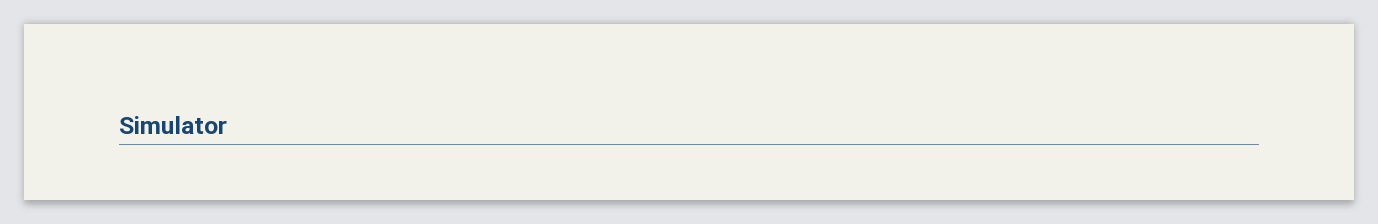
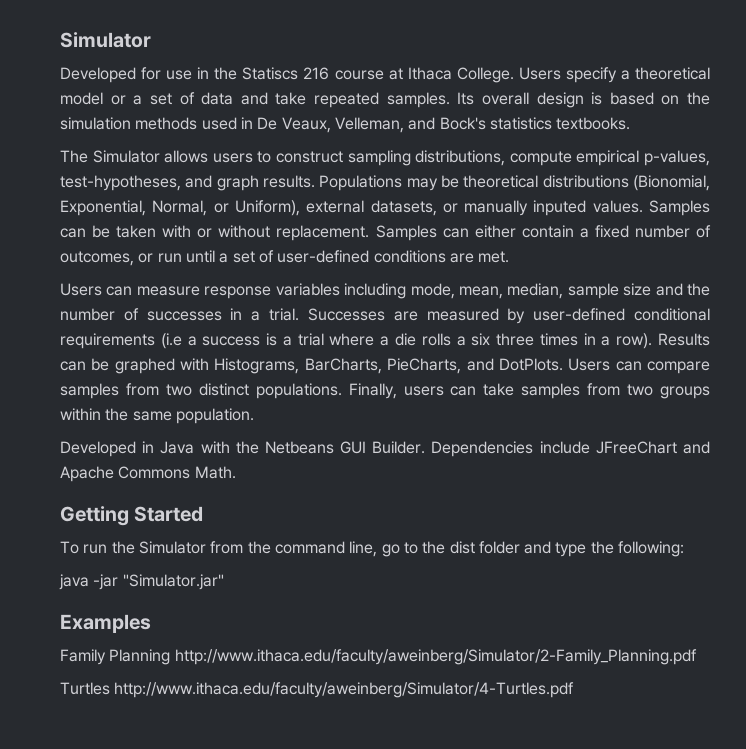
[119,116,227,134] Simulator -> [60,32,151,48] [60,67,710,83] [60,92,710,108] [60,117,631,133] [60,150,711,166] [60,175,710,191] [60,200,710,216] [60,225,711,241] [60,250,510,266] [60,283,711,299] [60,308,710,324] [60,333,711,349] [60,358,711,374] [60,383,710,399] [60,408,254,424] [60,441,710,457] [60,466,236,482] [60,506,204,526] [60,541,685,557] [59,574,224,590] [60,614,151,633] [60,649,697,665] [60,682,575,698] Simulator // Developed for use in the Statiscs 216 course at Ithaca College. Users specify a theoretical model or a set of data and take repeated samples. Its overall design is based on the simulation methods used in De Veaux, Velleman, and Bock's statistics textbooks. // The Simulator allows users to construct sampling distributions, compute empirical p-values, test-hypotheses, and graph results. Populations may be theoretical distributions (Bionomial, Exponential, Normal, or Uniform), external datasets, or manually inputed values. Samples can be taken with or without replacement. Samples can either contain a fixed number of outcomes, or run until a set of user-defined conditions are met. // Users can measure response variables including mode, mean, median, sample size and the number of successes in a trial. Successes are measured by user-defined conditional requirements (i.e a success is a trial where a die rolls a six three times in a row). Results can be graphed with Histograms, BarCharts, PieCharts, and DotPlots. Users can compare samples from two distinct populations. Finally, users can take samples from two groups within the same population. // Developed in Java with the Netbeans GUI Builder. Dependencies include JFreeChart and Apache Commons Math. // Getting Started // To run the Simulator from the command line, go to the dist folder and type the following: // java -jar "Simulator.jar" // Examples // Family Planning http://www.ithaca.edu/faculty/aweinberg/Simulator/2-Family_Planning.pdf // Turtles http://www.ithaca.edu/faculty/aweinberg/Simulator/4-Turtles.pdf

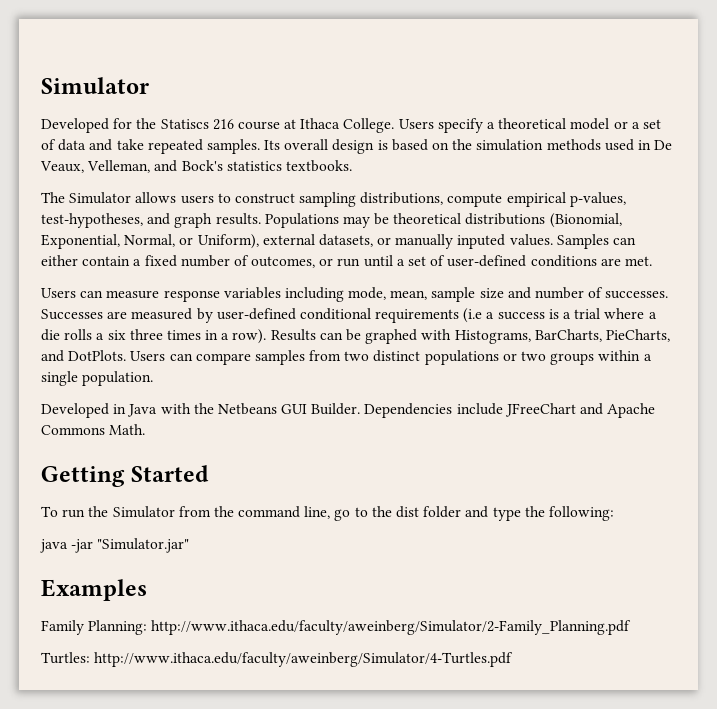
[166,67,210,80] use in -> (133, 123) none
[92,225,469,241] be taken with or without replacement. Samples can -> (637, 241) none
[507,283,564,299] median, -> (428, 295) none
[687,283,711,296] [60,308,300,321] the number of successes in a trial. -> [535,287,669,299] number of successes.
[255,383,621,399] populations. Finally, users can take samples from -> [424,350,517,365] populations or
[105,408,172,421] the same -> [643,354,652,361] [41,371,78,386] a single
[109,649,171,665] Planning -> [88,620,148,635] Planning:
[60,682,110,695] Turtles -> [41,652,90,664] Turtles:

